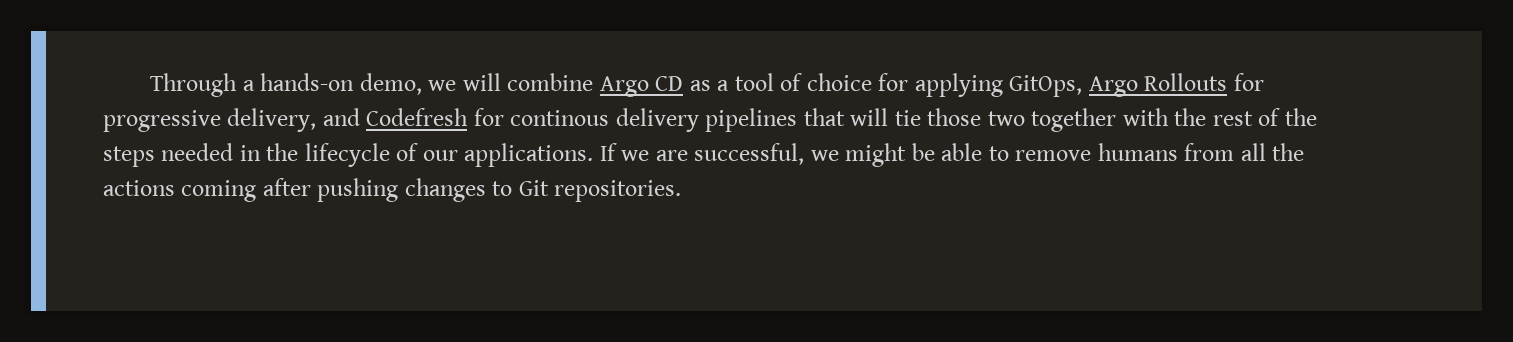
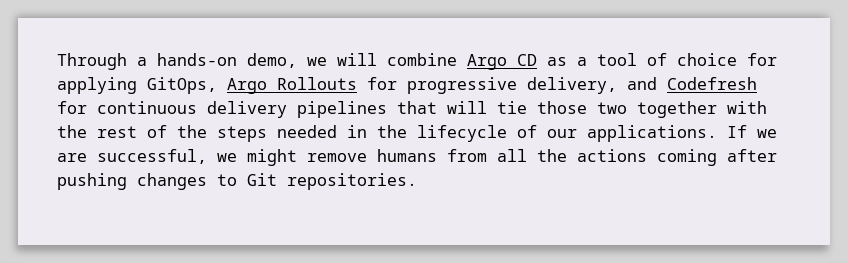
[510,110,610,126] continous -> [97,101,197,114] continuous
[911,143,1009,161] be able to -> (297, 157) none

